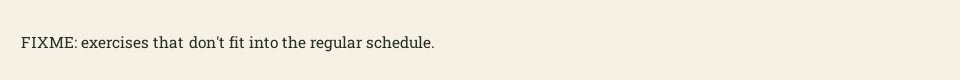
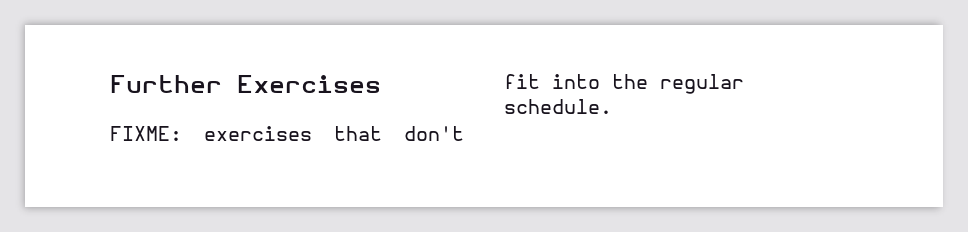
(21, 42) none -> [110,75,381,93] Further Exercises //

